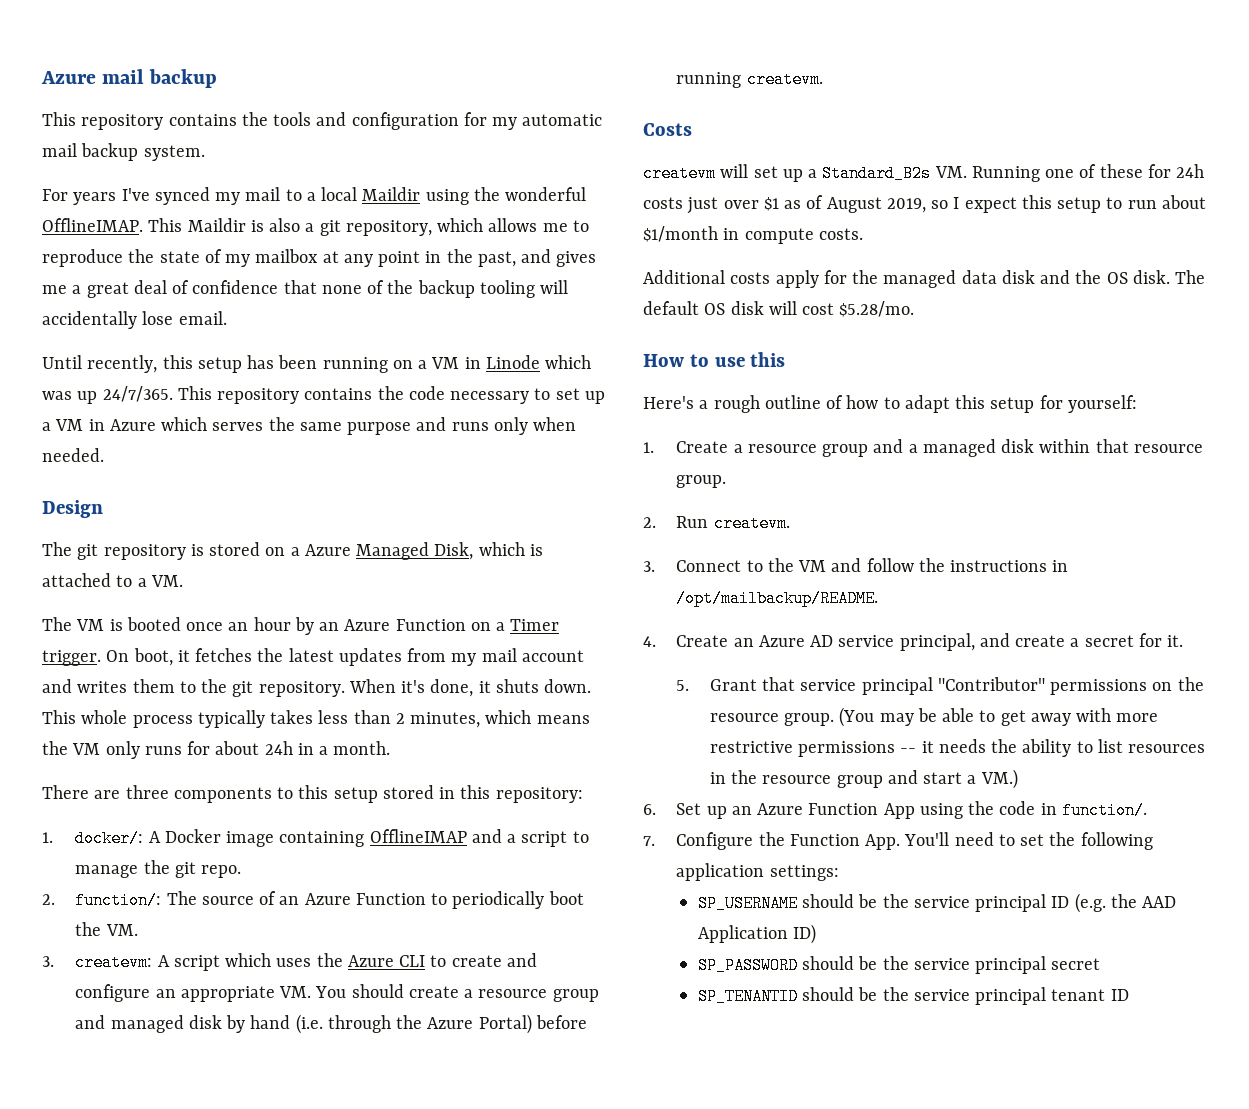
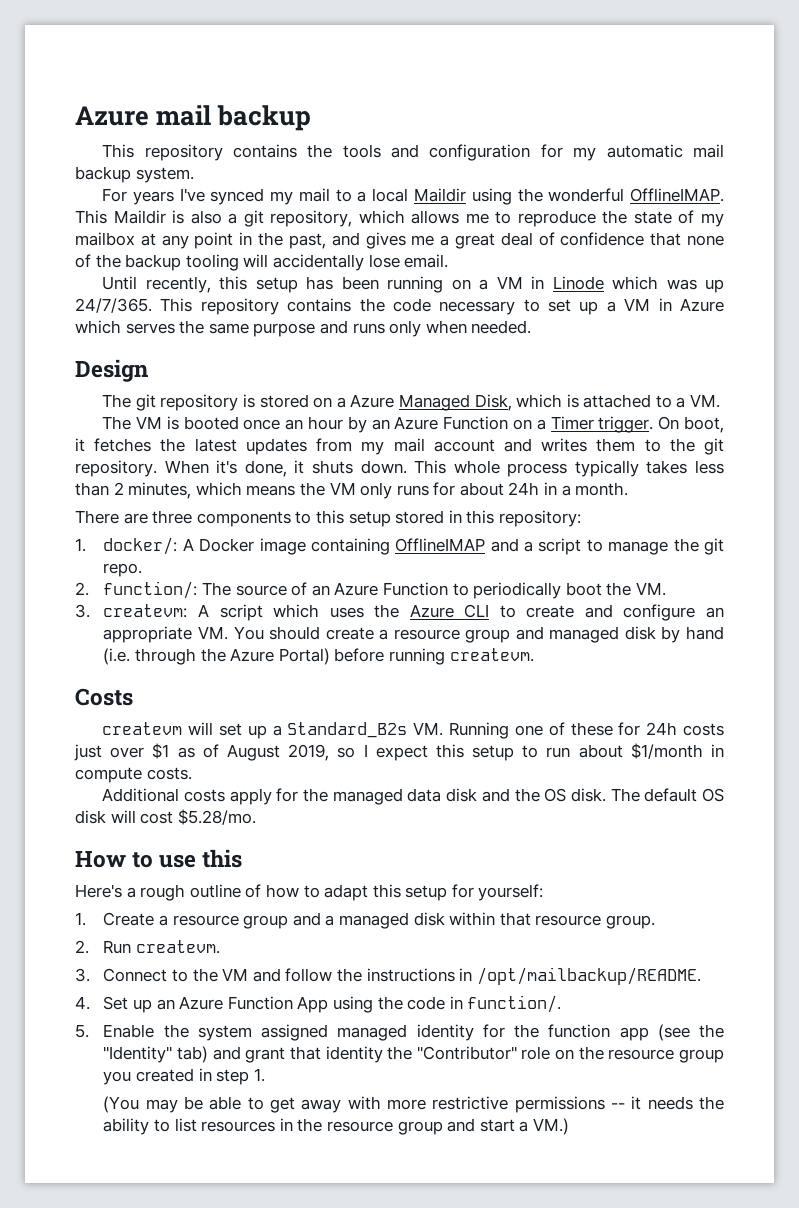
[676,633,1184,651] [676,677,1204,695] [709,713,834,726] Create an Azure AD service principal, and create a secret for it. // 5. Grant that service principal "Contributor" permissions on the resource group. -> [103,995,562,1013] [75,1024,724,1041] [103,1046,724,1063] [103,1068,265,1085] Set up an Azure Function App using the code in function/. // 5. Enable the system assigned managed identity for the function app (see the "Identity" tab) and grant that identity the "Contributor" role on the resource group you created in step 1. //
[643,801,1147,819] [643,832,1153,850] [676,863,839,881] [697,893,1177,913] [697,924,817,944] [697,956,1101,974] [697,987,1129,1005] // 6. Set up an Azure Function App using the code in function/. // 7. Configure the Function App. You'll need to set the following application settings: // SP_USERNAME should be the service principal ID (e.g. the AAD Application ID) // SP_PASSWORD should be the service principal secret // SP_TENANTID should be the service principal tenant ID -> (569, 1126) none

